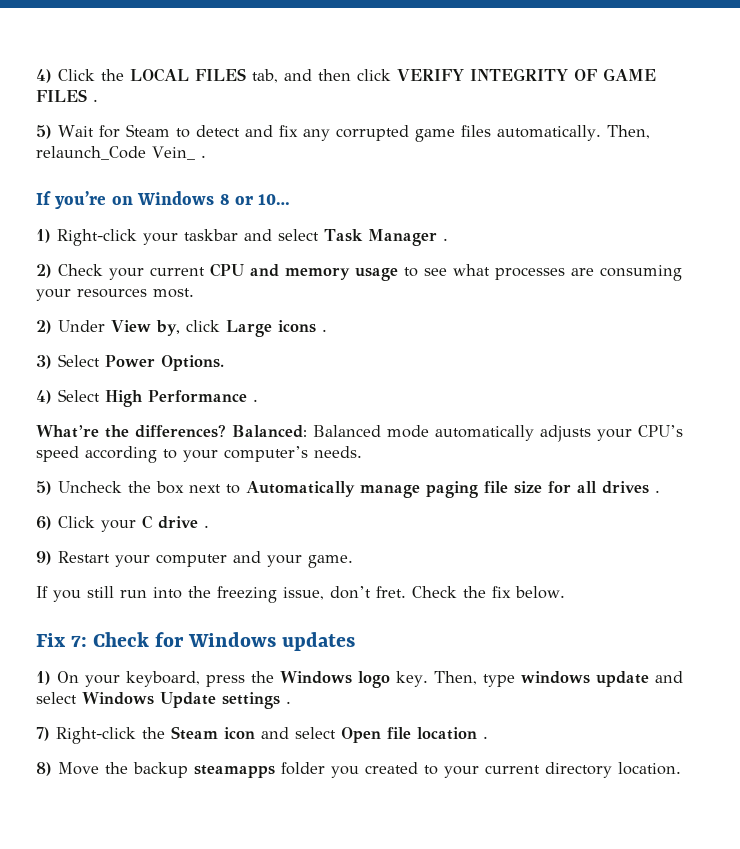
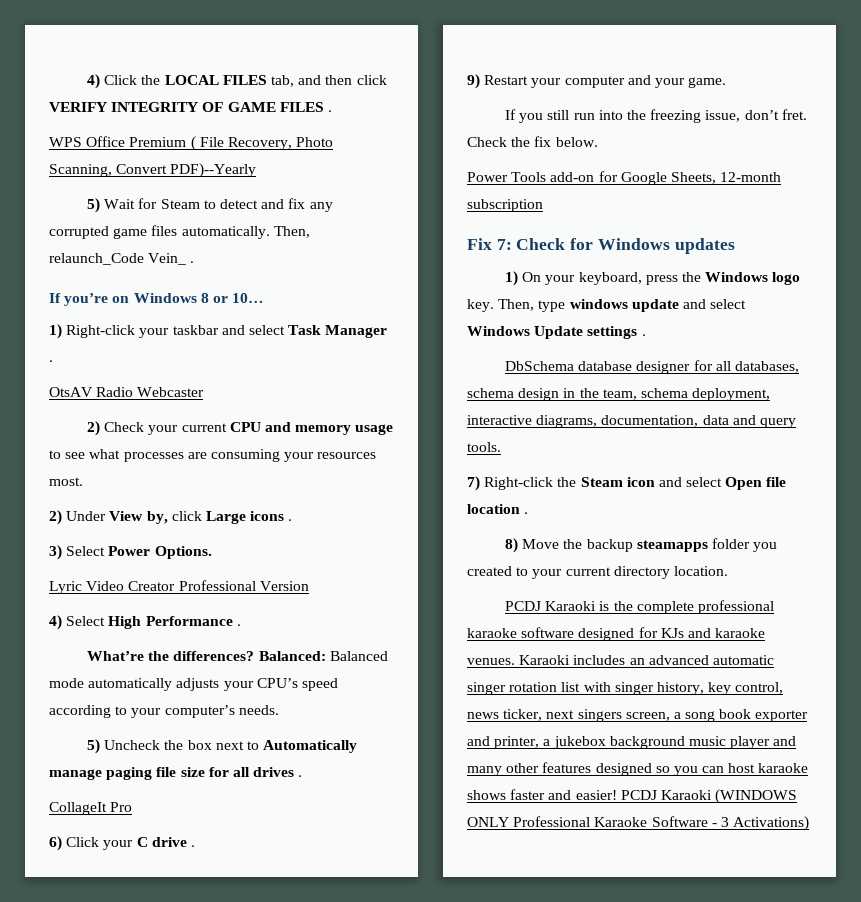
(98, 100) none -> [49,136,334,151] [49,163,257,178] // WPS Office Premium ( File Recovery, Photo Scanning, Convert PDF)--Yearly
(448, 239) none -> [49,387,205,397] // OtsAV Radio Webcaster
(224, 363) none -> [49,580,309,594] // Lyric Video Creator Professional Version
(660, 491) none -> [49,802,133,815] // CollageIt Pro
(565, 592) none -> [467,171,782,185] [467,199,543,212] // Power Tools add-on for Google Sheets, 12-month subscription
(291, 702) none -> [505,360,799,374] [467,388,771,401] [467,415,796,428] [467,442,501,452] // DbSchema database designer for all databases, schema design in the team, schema deployment, interactive diagrams, documentation, data and query tools.
(681, 768) none -> [505,600,774,614] [467,627,766,641] [467,655,774,665] [467,682,784,695] [467,709,809,722] [467,736,797,749] [467,762,809,776] [467,789,798,804] [467,816,810,831] // PCDJ Karaoki is the complete professional karaoke software designed for KJs and karaoke venues. Karaoki includes an advanced automatic singer rotation list with singer history, key control, news ticker, next singers screen, a song book exporter and printer, a jukebox background music player and many other features designed so you can host karaoke shows faster and easier! PCDJ Karaoki (WINDOWS ONLY Professional Karaoke Software - 3 Activations)

